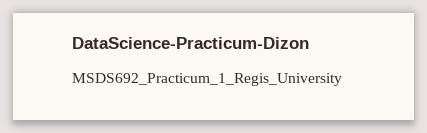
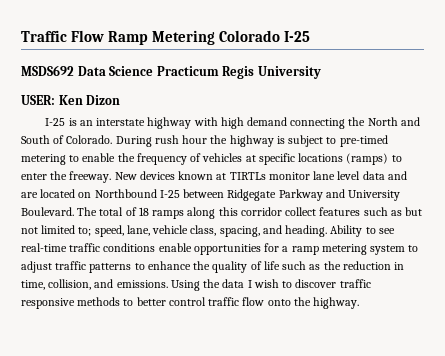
[72,37,309,49] [72,73,342,86] DataScience-Practicum-Dizon // MSDS692_Practicum_1_Regis_University -> [21,30,311,45] [21,65,321,79] [21,95,121,105] [45,117,420,129] [21,135,388,147] [21,153,402,165] [21,171,407,183] [21,189,401,201] [21,207,423,219] [21,225,395,237] [21,243,419,255] [21,261,405,273] [21,279,371,291] [21,297,360,309] Traffic Flow Ramp Metering Colorado I-25 // MSDS692 Data Science Practicum Regis University // USER: Ken Dizon // I-25 is an interstate highway with high demand connecting the North and South of Colorado. During rush hour the highway is subject to pre-timed metering to enable the frequency of vehicles at specific locations (ramps) to enter the freeway. New devices known at TIRTLs monitor lane level data and are located on Northbound I-25 between Ridgegate Parkway and University Boulevard. The total of 18 ramps along this corridor collect features such as but not limited to; speed, lane, vehicle class, spacing, and heading. Ability to see real-time traffic conditions enable opportunities for a ramp metering system to adjust traffic patterns to enhance the quality of life such as the reduction in time, collision, and emissions. Using the data I wish to discover traffic responsive methods to better control traffic flow onto the highway.

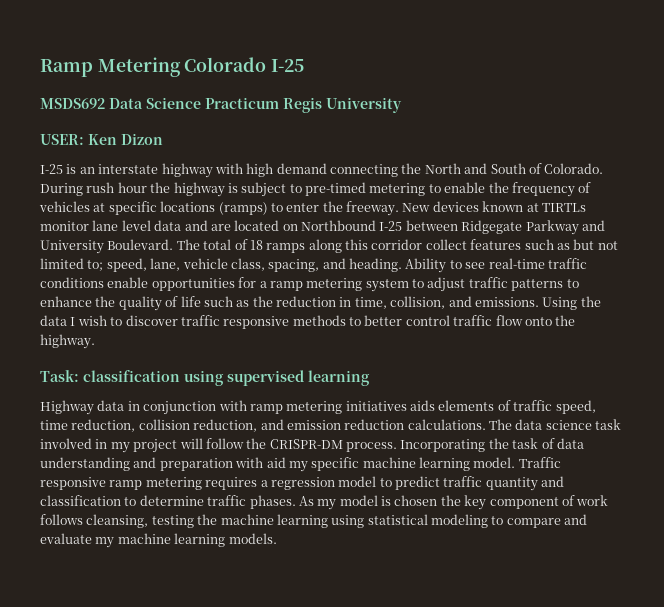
[21,30,105,42] Traffic Flow -> (40, 68) none
(360, 303) none -> [40,370,370,386] [40,400,596,415] [40,419,622,432] [40,438,584,453] [40,457,561,472] [40,476,565,491] [40,495,609,510] [40,514,588,528] [40,533,277,548] // Task: classification using supervised learning // Highway data in conjunction with ramp metering initiatives aids elements of traffic speed, time reduction, collision reduction, and emission reduction calculations. The data science task involved in my project will follow the CRISPR-DM process. Incorporating the task of data understanding and preparation with aid my specific machine learning model. Traffic responsive ramp metering requires a regression model to predict traffic quantity and classification to determine traffic phases. As my model is chosen the key component of work follows cleansing, testing the machine learning using statistical modeling to compare and evaluate my machine learning models.

